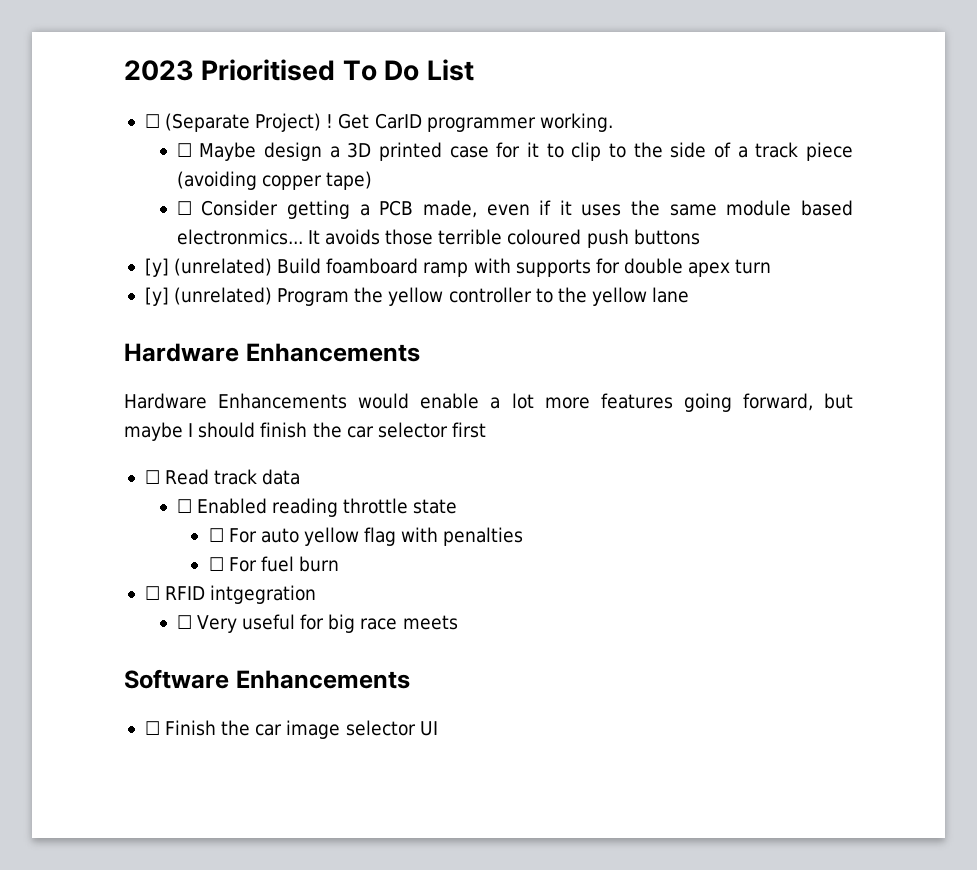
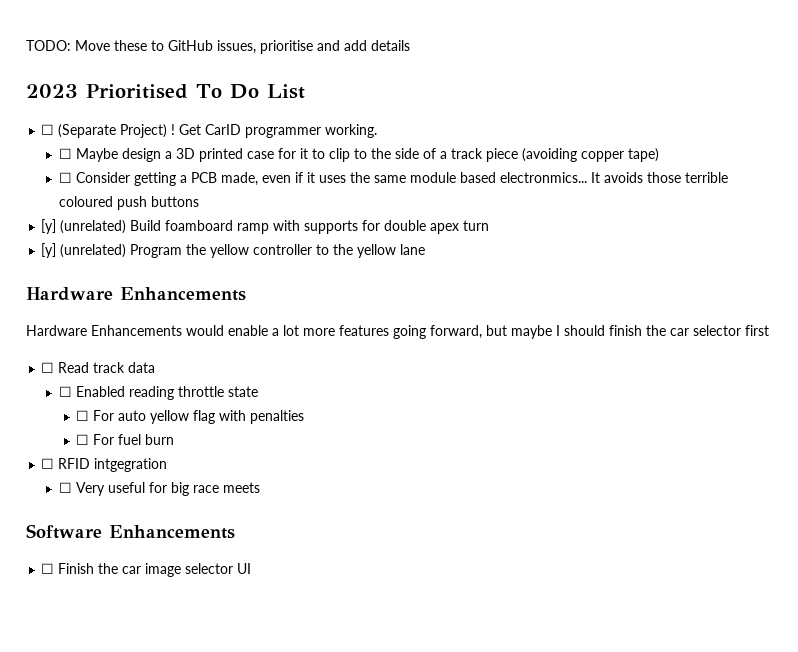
(124, 70) none -> [26,40,410,54] TODO: Move these to GitHub issues, prioritise and add details //

